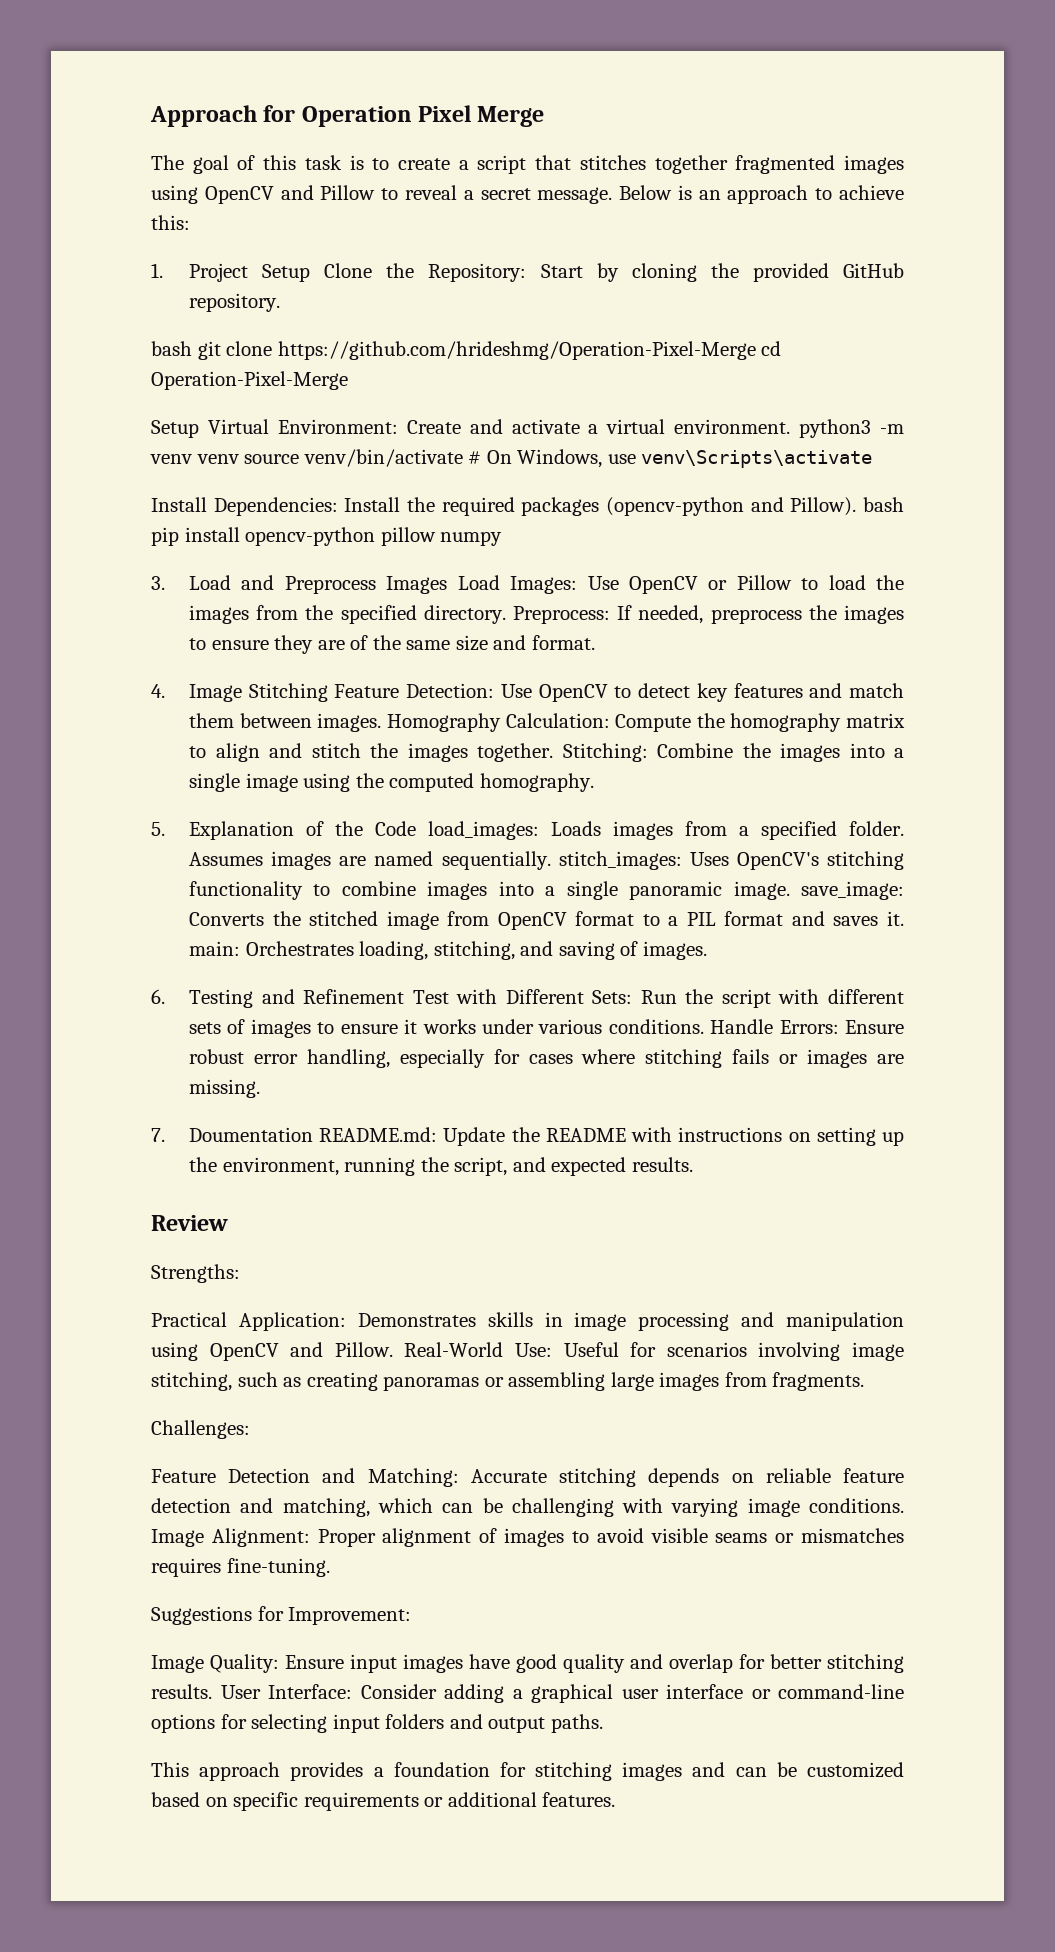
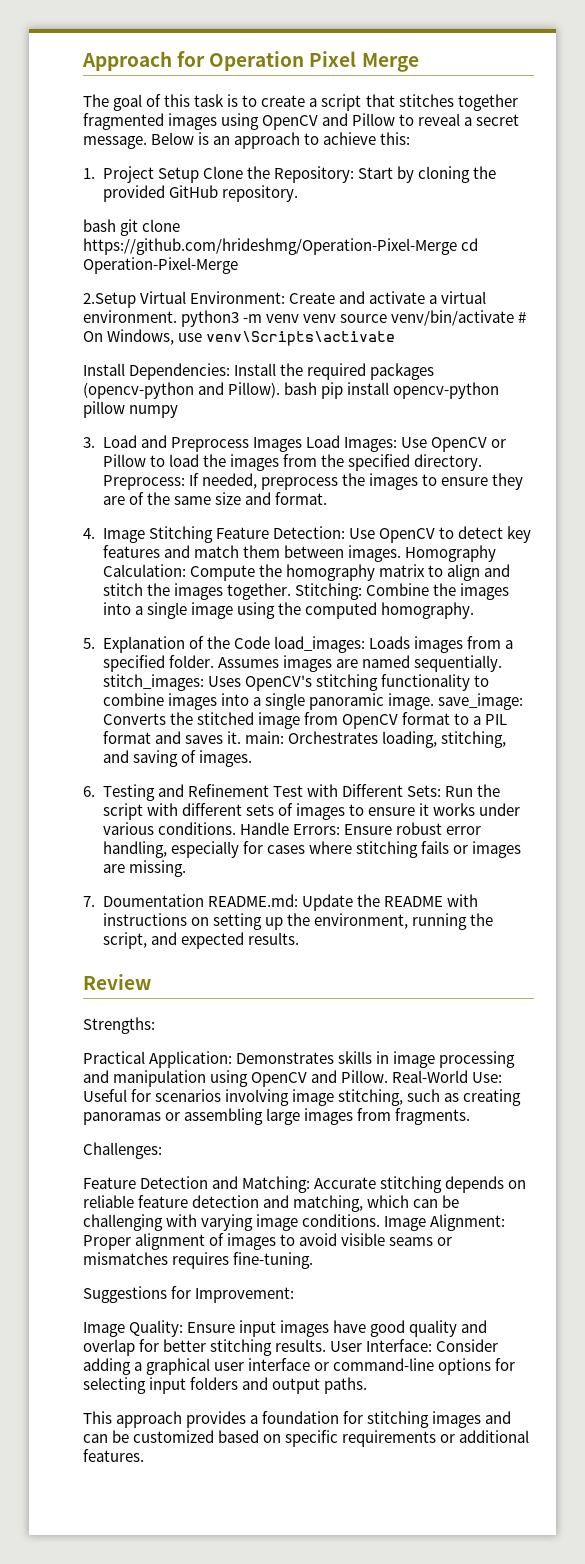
[151,420,199,438] Setup -> [83,292,136,308] 2.Setup

